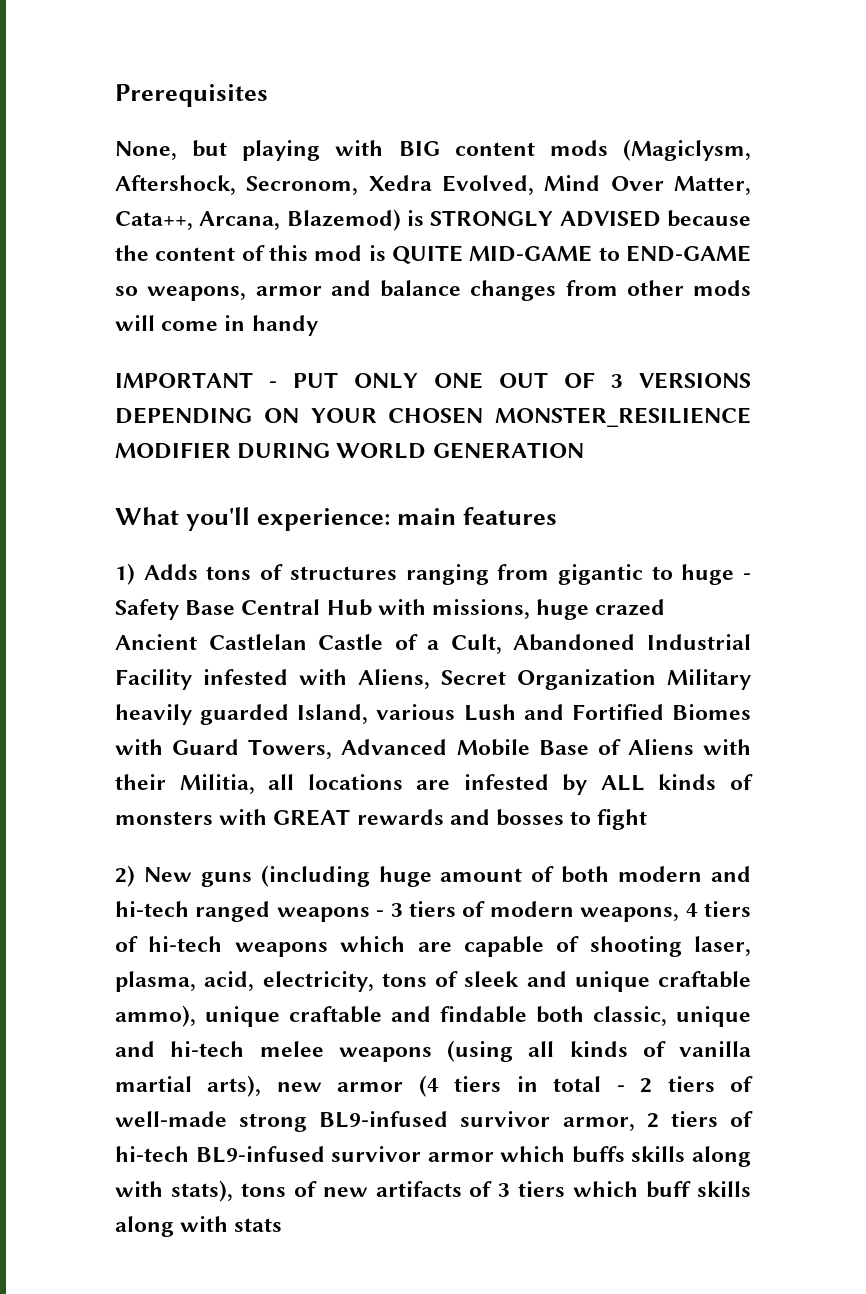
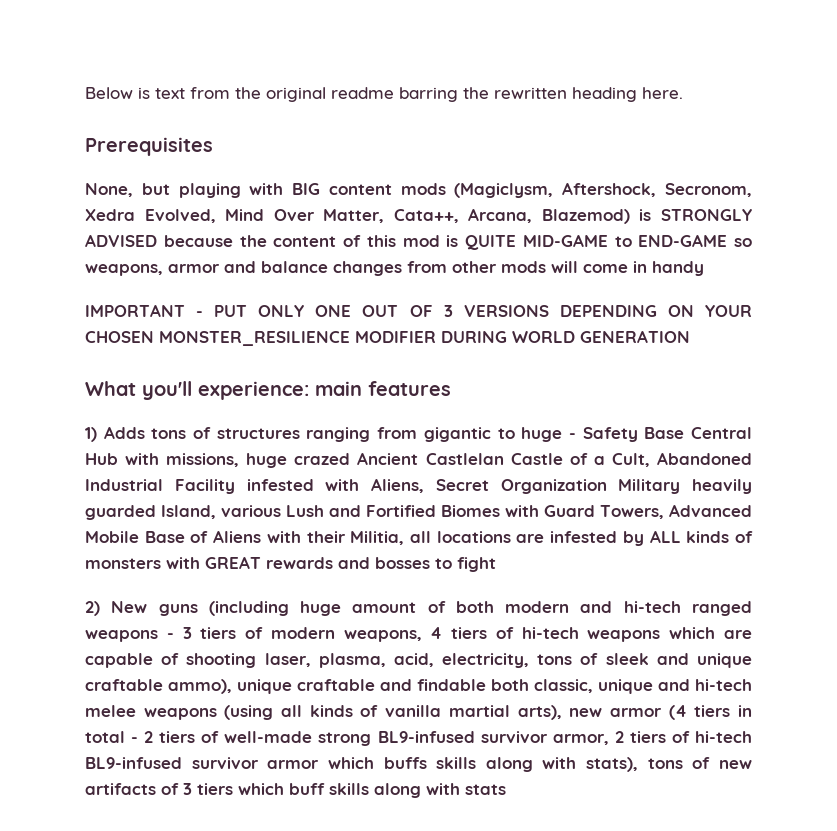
(115, 95) none -> [85,87,683,102] Below is text from the original readme barring the rewritten heading here. //

